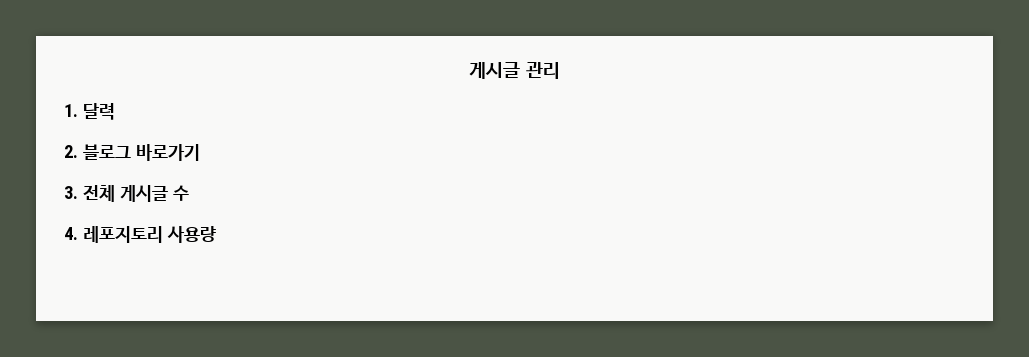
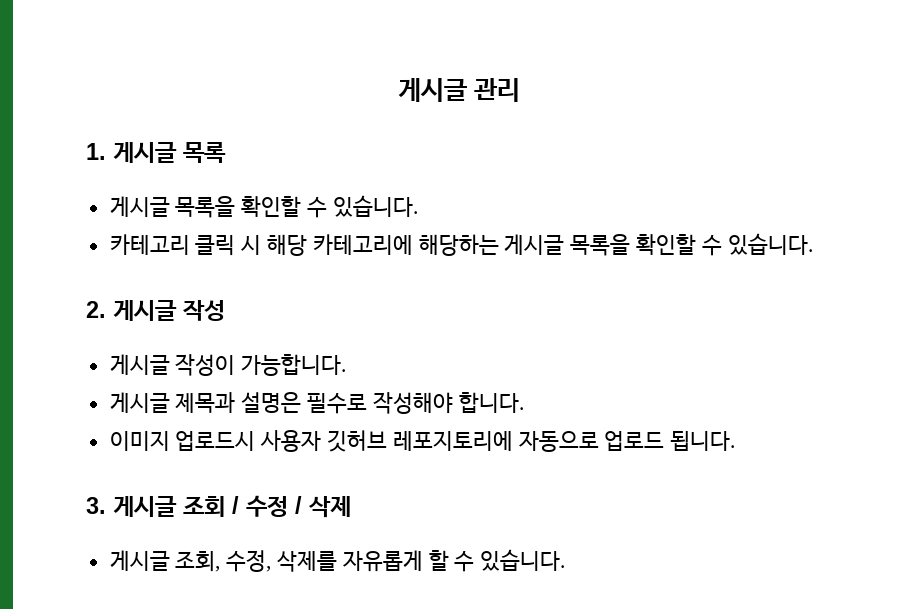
[82,103,115,120] [64,144,200,161] [64,185,189,202] [64,226,216,243] 달력 // 2. 블로그 바로가기 // 3. 전체 게시글 수 // 4. 레포지토리 사용량 -> [113,142,226,163] [109,195,418,218] [109,233,813,256] [86,300,225,321] [109,354,347,376] [109,392,524,414] [109,430,736,452] [86,495,351,518] [109,549,566,572] 게시글 목록 // 게시글 목록을 확인할 수 있습니다. // 카테고리 클릭 시 해당 카테고리에 해당하는 게시글 목록을 확인할 수 있습니다. // 2. 게시글 작성 // 게시글 작성이 가능합니다. // 게시글 제목과 설명은 필수로 작성해야 합니다. // 이미지 업로드시 사용자 깃허브 레포지토리에 자동으로 업로드 됩니다. // 3. 게시글 조회 / 수정 / 삭제 // 게시글 조회, 수정, 삭제를 자유롭게 할 수 있습니다.

